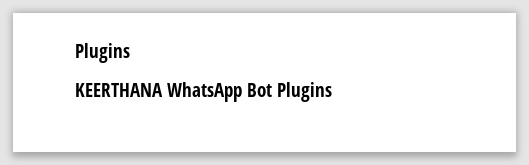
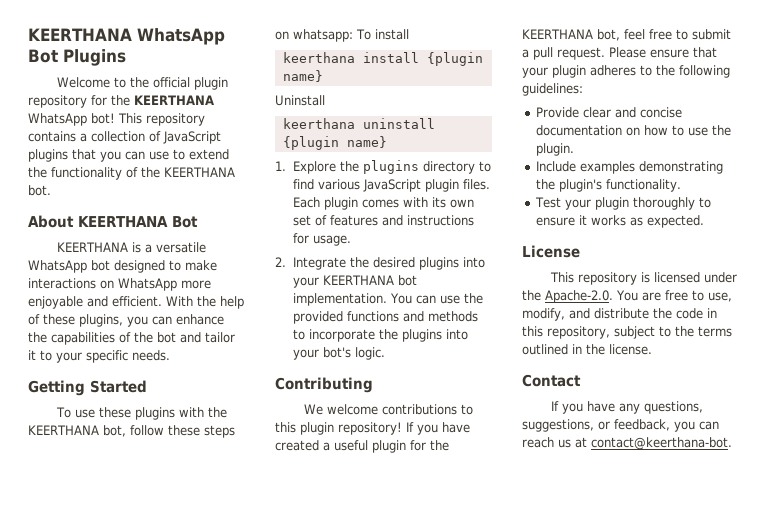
[75,43,130,63] Plugins // -> (28, 34) none
(333, 92) none -> [57,77,229,90] [28,95,214,108] [28,113,205,126] [28,131,221,144] [28,149,229,162] [28,167,235,180] [28,185,51,196] [28,215,198,228] [57,242,207,253] [28,260,217,273] [28,278,211,291] [28,296,244,309] [28,314,224,327] [28,332,235,345] [28,350,170,363] [28,380,147,396] [56,407,228,420] [28,425,235,438] [275,29,409,42] [282,52,483,66] [282,70,323,82] [275,95,325,106] [282,118,435,129] [282,136,387,150] [275,160,491,174] [292,179,490,192] [292,197,474,210] [292,215,474,226] [292,233,351,246] [275,257,485,270] [292,275,417,288] [292,293,483,306] [292,311,478,324] [292,329,468,342] [292,347,385,360] [275,377,373,393] [304,404,474,415] [275,422,470,435] [275,440,449,453] [522,29,731,41] [522,47,717,60] [522,65,730,78] [522,83,583,96] [536,107,683,118] [536,125,732,136] [536,143,575,156] [536,161,724,174] [536,179,682,192] [535,197,712,210] [536,215,705,228] [522,245,580,258] [550,272,738,285] [522,290,732,303] [522,308,717,321] [522,326,732,339] [522,344,652,355] [522,374,581,387] [551,401,704,414] [522,419,719,432] [522,437,732,450] // Welcome to the official plugin repository for the KEERTHANA WhatsApp bot! This repository contains a collection of JavaScript plugins that you can use to extend the functionality of the KEERTHANA bot. // About KEERTHANA Bot // KEERTHANA is a versatile WhatsApp bot designed to make interactions on WhatsApp more enjoyable and efficient. With the help of these plugins, you can enhance the capabilities of the bot and tailor it to your specific needs. // Getting Started // To use these plugins with the KEERTHANA bot, follow these steps on whatsapp: To install // keerthana install {plugin name} // Uninstall // keerthana uninstall {plugin name} // 1. Explore the plugins directory to find various JavaScript plugin files. Each plugin comes with its own set of features and instructions for usage. // 2. Integrate the desired plugins into your KEERTHANA bot implementation. You can use the provided functions and methods to incorporate the plugins into your bot's logic. // Contributing // We welcome contributions to this plugin repository! If you have created a useful plugin for the KEERTHANA bot, feel free to submit a pull request. Please ensure that your plugin adheres to the following guidelines: // Provide clear and concise documentation on how to use the plugin. // Include examples demonstrating the plugin's functionality. // Test your plugin thoroughly to ensure it works as expected. // License // This repository is licensed under the Apache-2.0. You are free to use, modify, and distribute the code in this repository, subject to the terms outlined in the license. // Contact // If you have any questions, suggestions, or feedback, you can reach us at contact@keerthana-bot.

